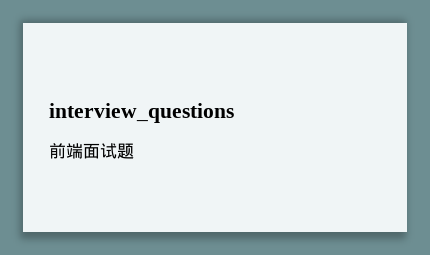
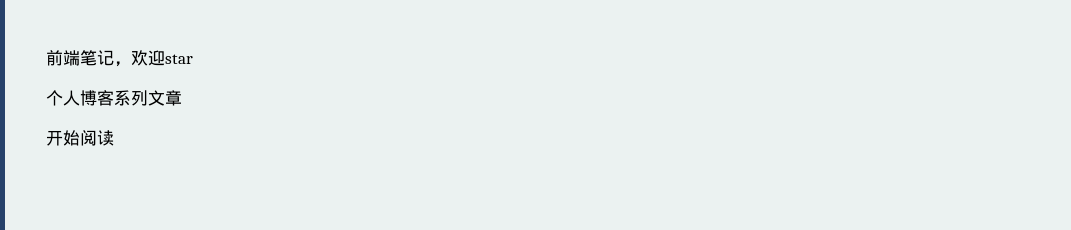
[49,103,234,123] [49,143,134,159] interview_questions // 前端面试题 -> [46,50,193,67] [46,90,182,106] [46,130,114,146] 前端笔记，欢迎star // 个人博客系列文章 // 开始阅读

